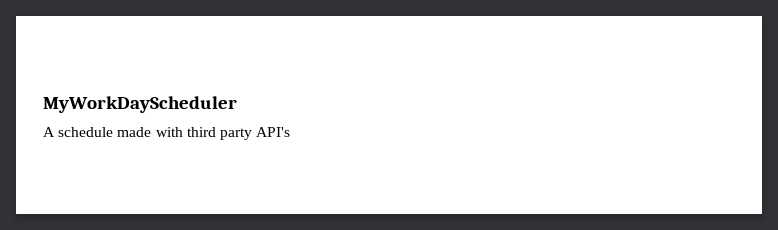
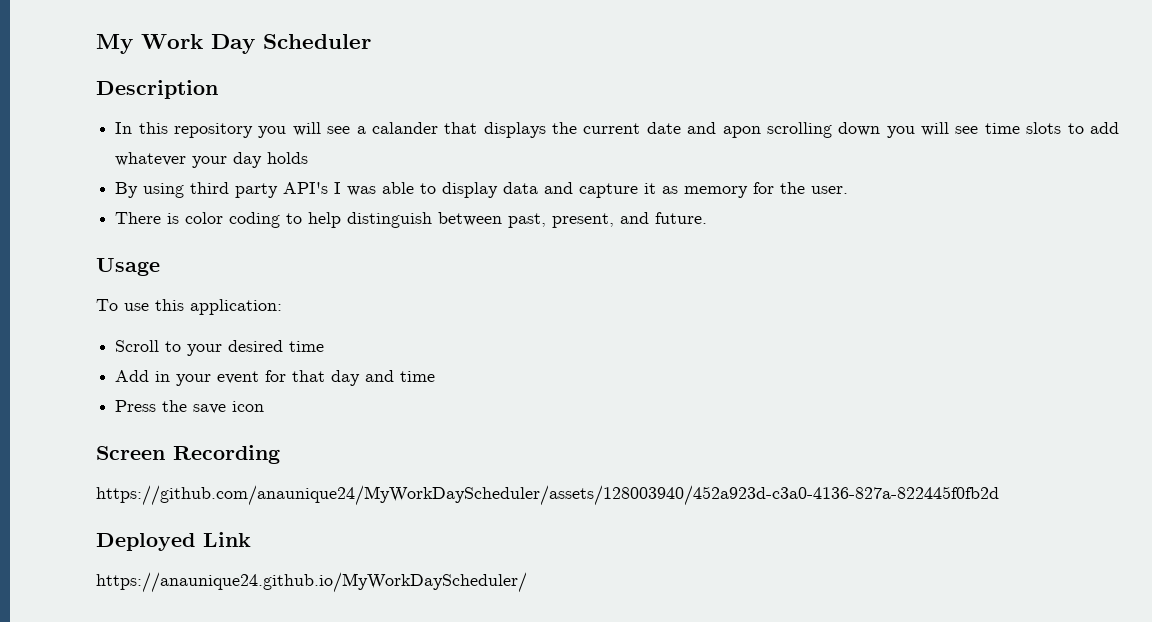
[43,96,237,113] [43,127,291,140] MyWorkDayScheduler // A schedule made with third party API's -> [96,34,371,54] [96,80,218,99] [115,122,1120,138] [115,152,309,168] [115,182,849,198] [115,212,708,228] [96,258,160,276] [96,299,282,315] [115,340,325,356] [115,370,436,386] [115,400,265,414] [96,445,280,464] [96,485,999,506] [96,532,251,551] [96,572,527,593] My Work Day Scheduler // Description // In this repository you will see a calander that displays the current date and apon scrolling down you will see time slots to add whatever your day holds // By using third party API's I was able to display data and capture it as memory for the user. // There is color coding to help distinguish between past, present, and future. // Usage // To use this application: // Scroll to your desired time // Add in your event for that day and time // Press the save icon // Screen Recording // https://github.com/anaunique24/MyWorkDayScheduler/assets/128003940/452a923d-c3a0-4136-827a-822445f0fb2d // Deployed Link // https://anaunique24.github.io/MyWorkDayScheduler/

